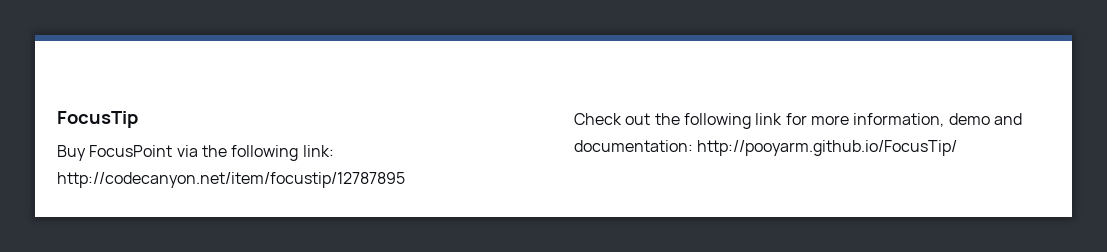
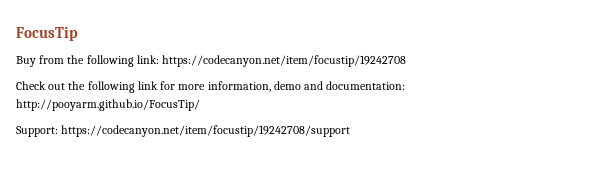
[89,145,198,157] FocusPoint via -> [39,55,65,64] from
[57,172,405,188] http://codecanyon.net/item/focustip/12787895 -> [162,55,407,67] https://codecanyon.net/item/focustip/19242708
(958, 148) none -> [16,125,351,137] // Support: https://codecanyon.net/item/focustip/19242708/support

